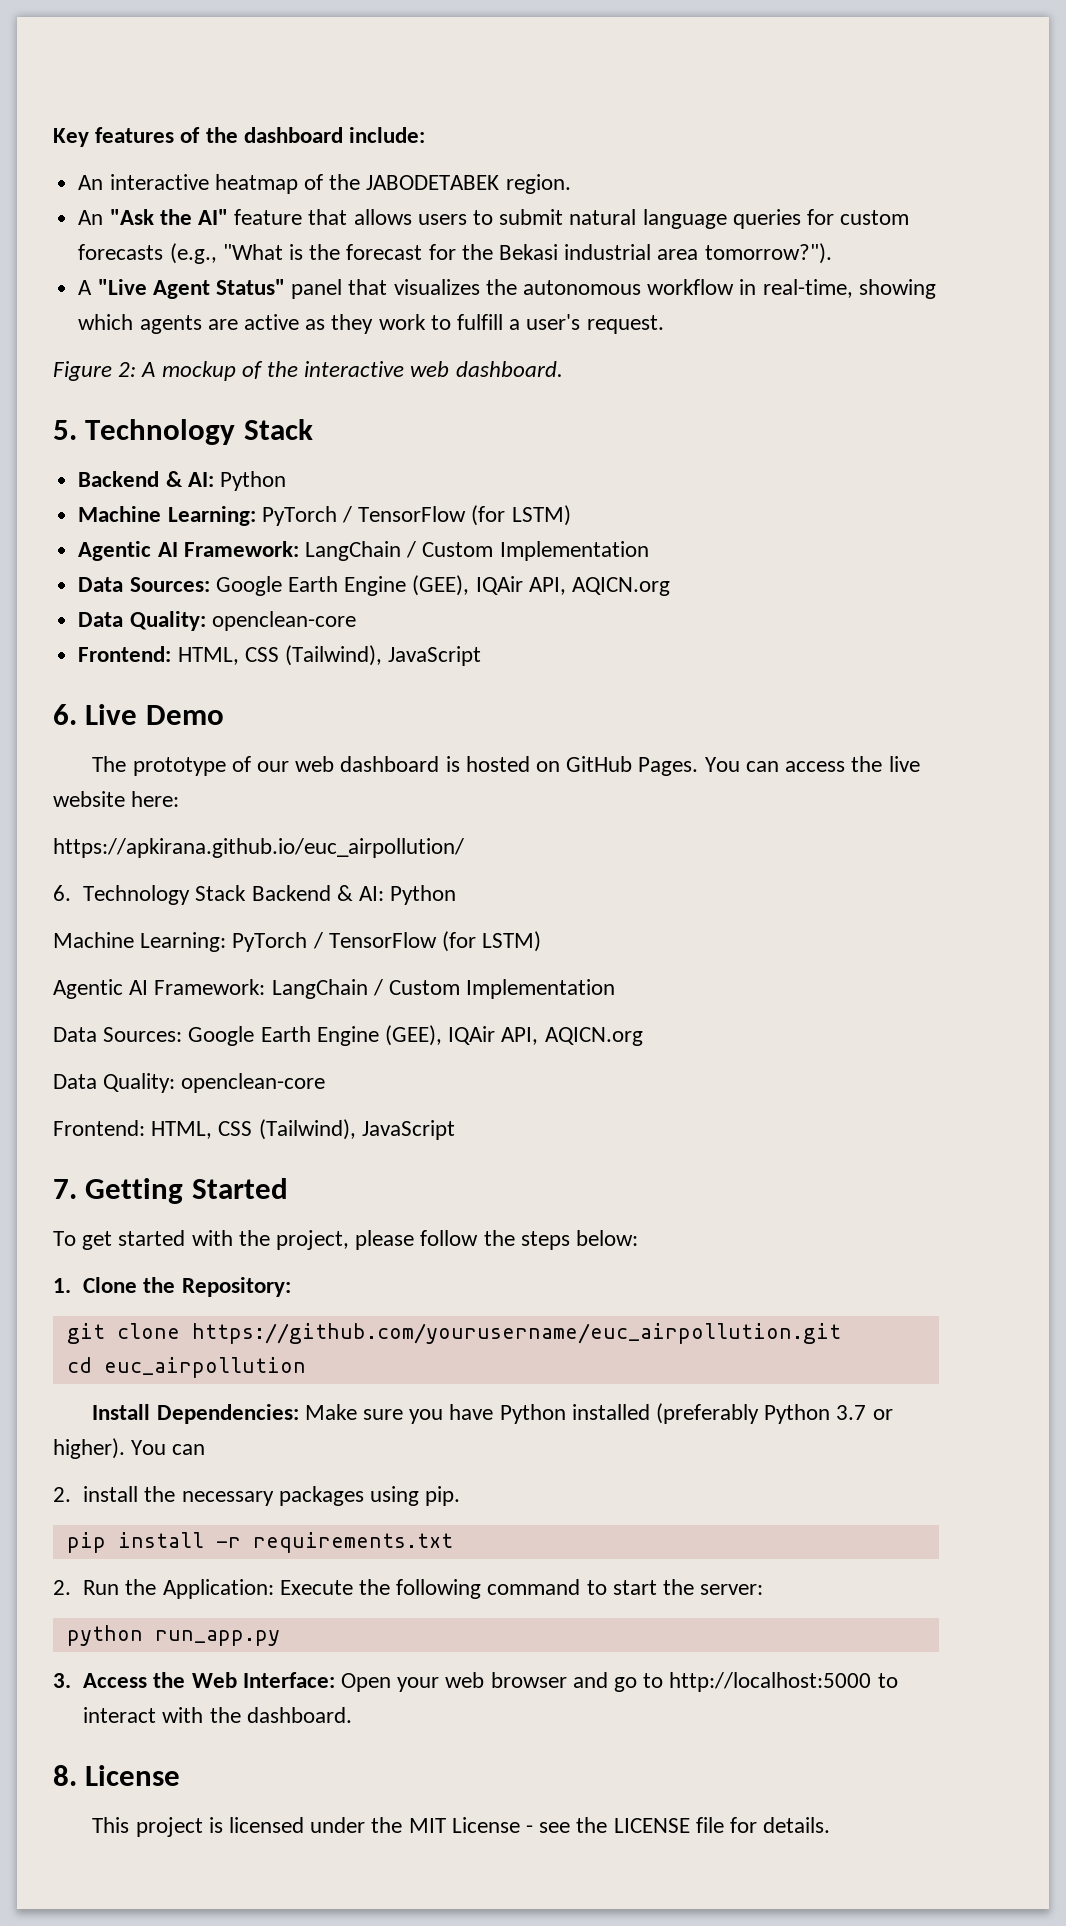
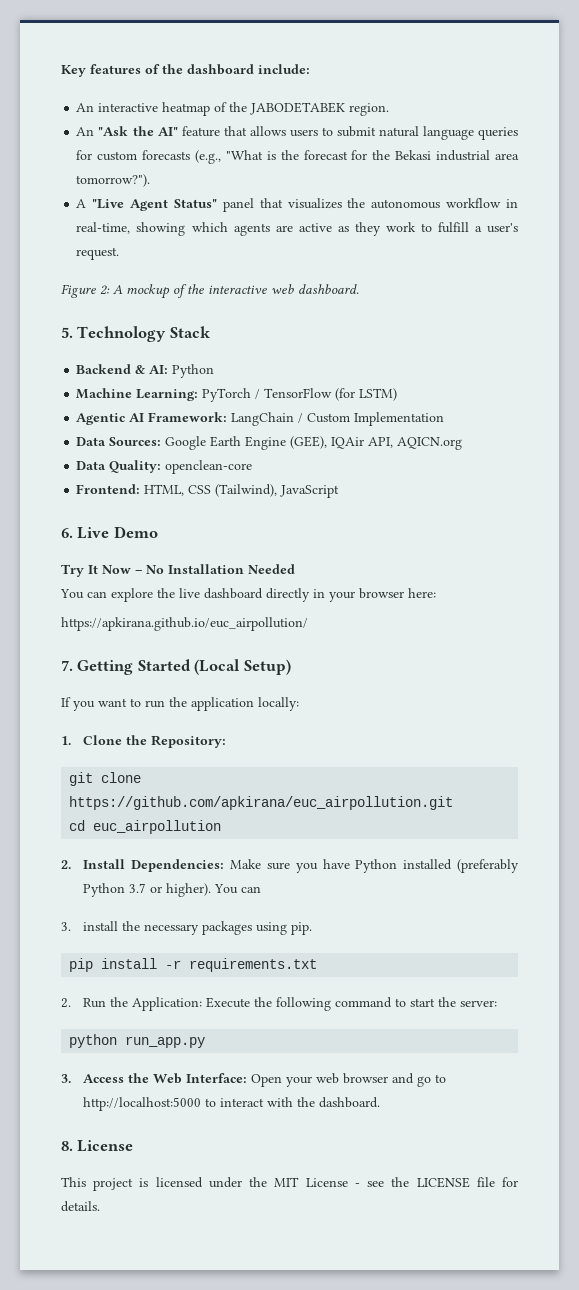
[92,756,846,776] The prototype of our web dashboard is hosted on GitHub Pages. You can access -> [61,564,295,577] [60,588,153,602] Try It Now – No Installation Needed // You can explore
[53,791,180,807] [53,838,464,858] [53,885,457,905] [53,931,542,952] [53,979,616,999] [53,1025,643,1046] [53,1073,326,1093] [53,1119,455,1140] [53,1178,288,1204] [53,1230,639,1250] website here: // https://apkirana.github.io/euc_airpollution/ // 6. Technology Stack Backend & AI: Python // Machine Learning: PyTorch / TensorFlow (for LSTM) // Agentic AI Framework: LangChain / Custom Implementation // Data Sources: Google Earth Engine (GEE), IQAir API, AQICN.org // Data Quality: openclean-core // Frontend: HTML, CSS (Tailwind), JavaScript // 7. Getting Started // To get started with the project, please follow the steps below: -> [204,588,436,602] [61,617,308,631] [61,659,291,675] [61,697,299,711] dashboard directly in your browser here: // https://apkirana.github.io/euc_airpollution/ // 7. Getting Started (Local Setup) // If you want to run the application locally:
[191,1323,841,1344] https://github.com/yourusername/euc_airpollution.git -> [69,796,454,810] https://github.com/apkirana/euc_airpollution.git
(306, 1367) none -> [61,860,71,869] 2.
[53,1487,71,1502] 2. -> [61,922,71,931] 3.

